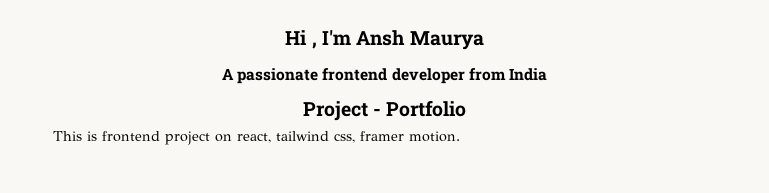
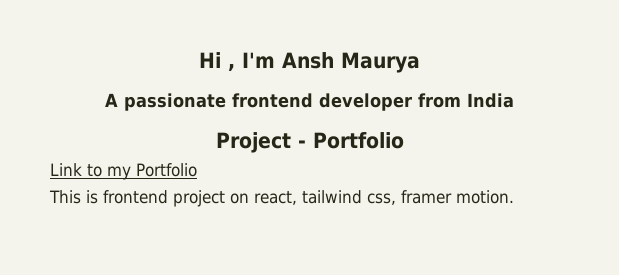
(467, 108) none -> [50,163,197,180] // Link to my Portfolio

